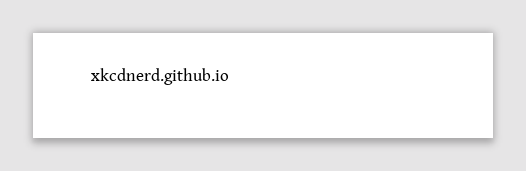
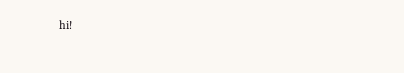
[91,68,229,85] xkcdnerd.github.io -> [59,20,72,29] hi!

